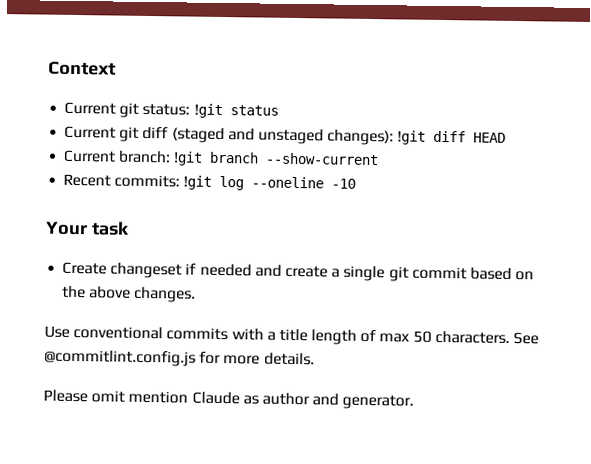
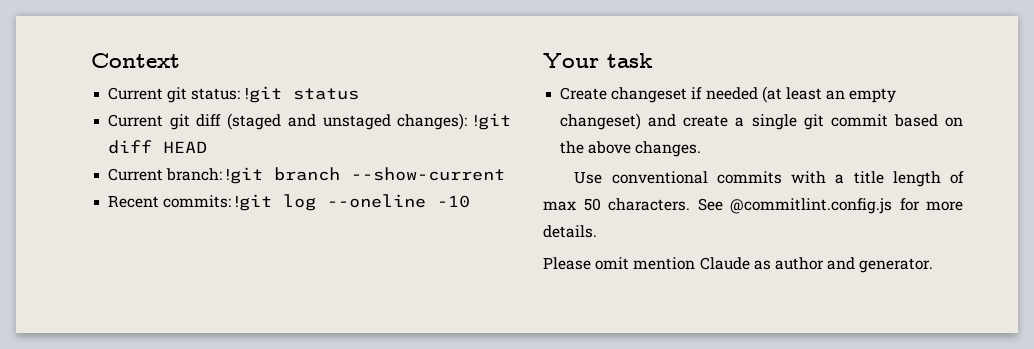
(252, 270) none -> [761,86,897,103] [560,113,642,130] (at least an empty changeset)

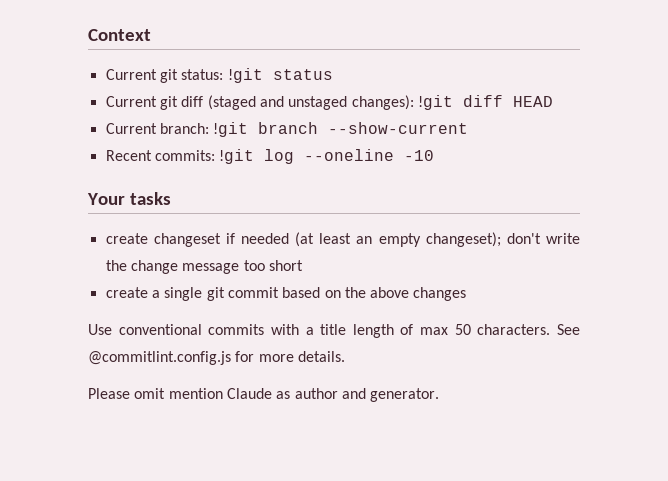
[607,53,653,68] [560,87,608,100] task // Create -> [129,192,171,205] [105,233,148,244] tasks // create
[560,113,677,130] changeset) and -> [425,232,580,247] [105,260,303,274] changeset); don't write the change message too short //
[635,141,702,157] changes. -> [413,287,467,301] changes

